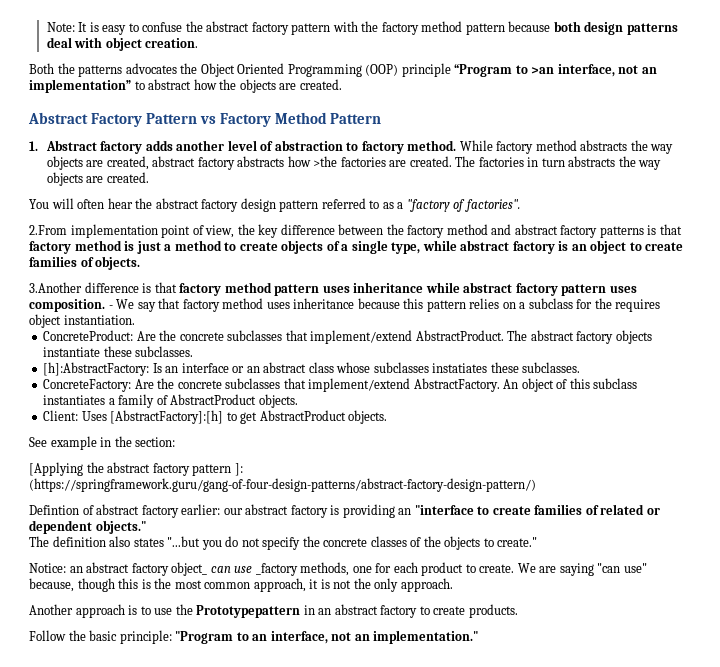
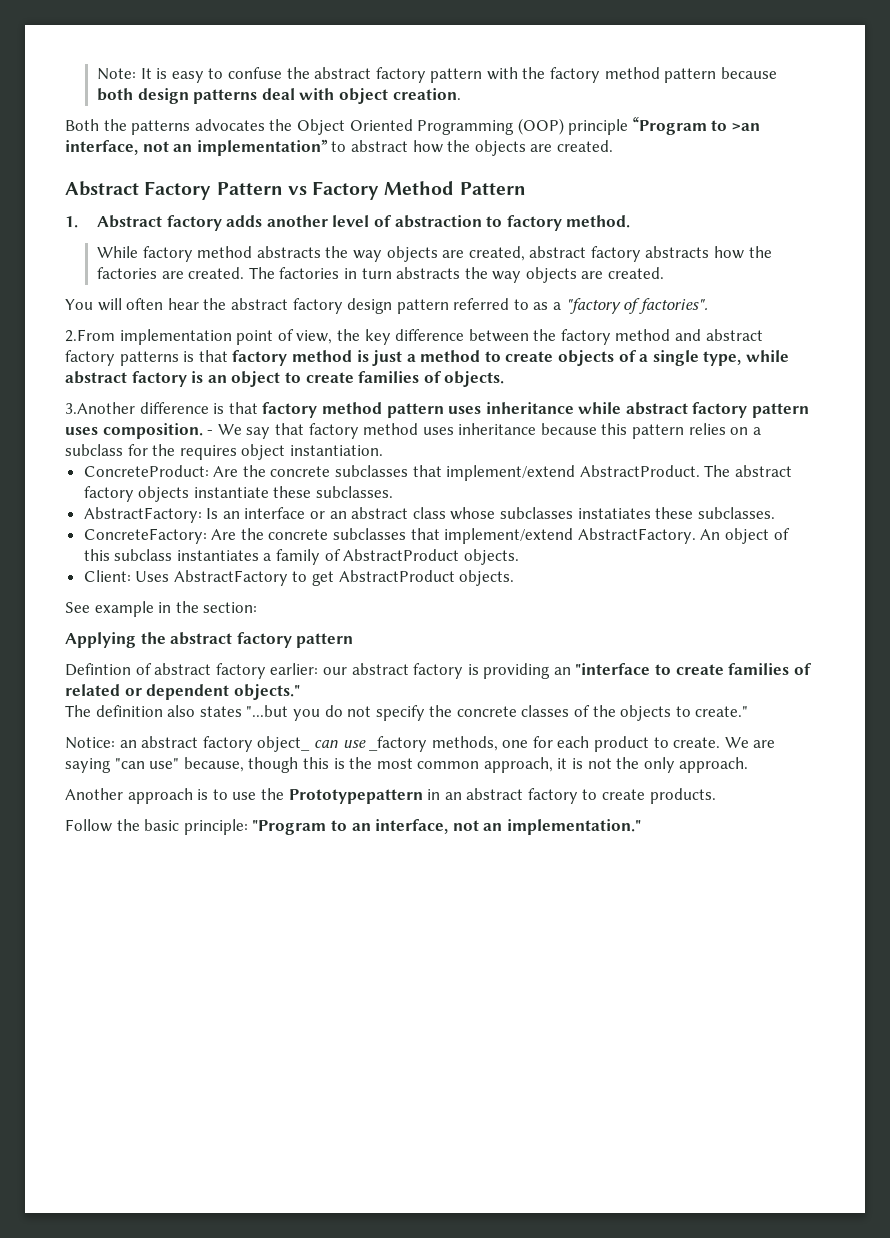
(457, 145) none -> (631, 221) //
[313,156,338,167] >the -> [748,246,772,258] the
[43,362,150,376] [h]:AbstractFactory: -> [83,507,202,523] AbstractFactory:
[110,410,224,424] [AbstractFactory]:[h] -> [173,570,288,586] AbstractFactory
[29,462,243,476] [29,478,536,492] [Applying the abstract factory pattern ]: (https://springframework.guru/gang-of-four-design-patterns/abstract-factory-design-pattern/) -> [65,632,354,648] Applying the abstract factory pattern

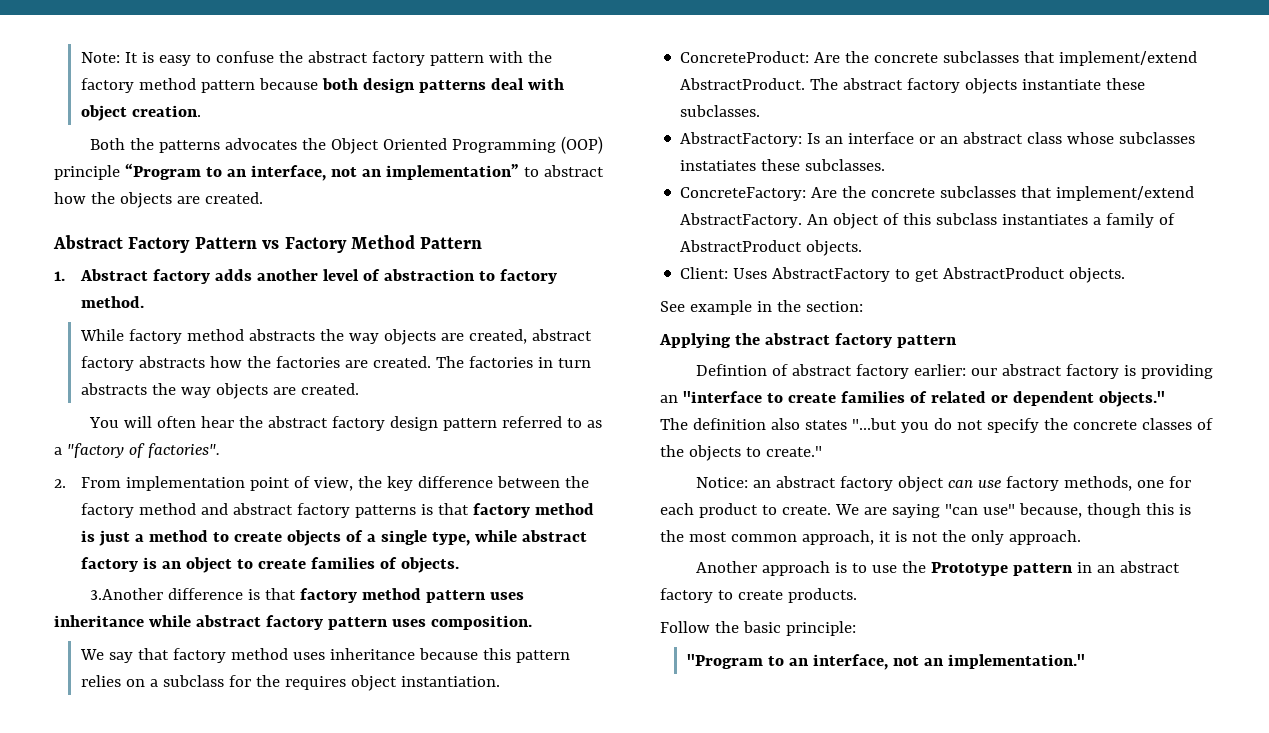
[732,123,761,131] >an -> [226,169,247,177] an
[65,329,115,342] 2.From -> [54,477,122,488] 2. From
[207,430,214,435] - -> (532, 622) //
[257,736,311,752] object_ -> [898,476,945,492] object
[369,736,428,752] _factory -> [1006,476,1060,491] factory
[288,789,423,804] Prototypepattern -> [931,562,1074,576] Prototype pattern
(248, 827) none -> (856, 628) //

